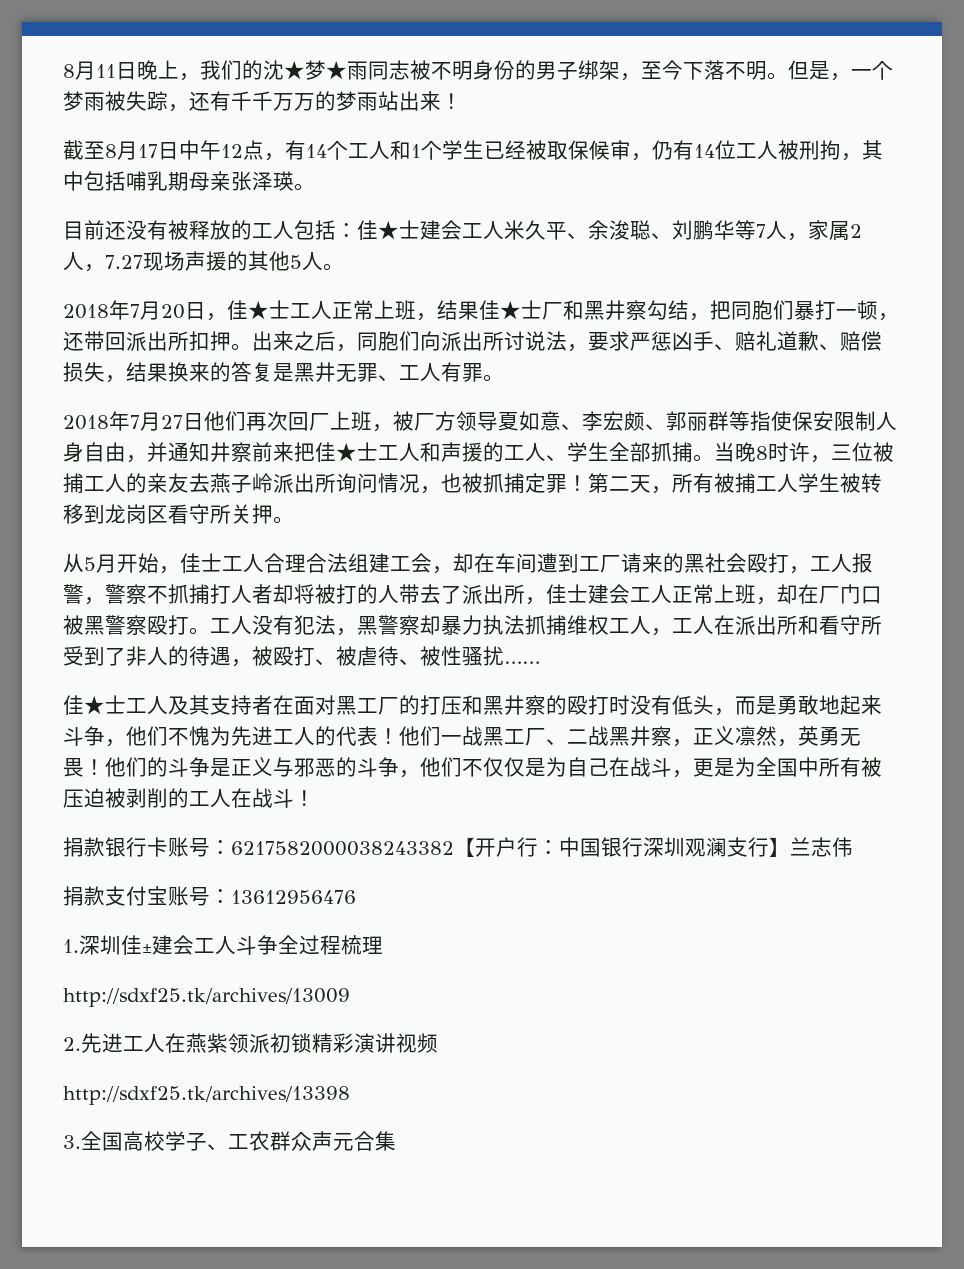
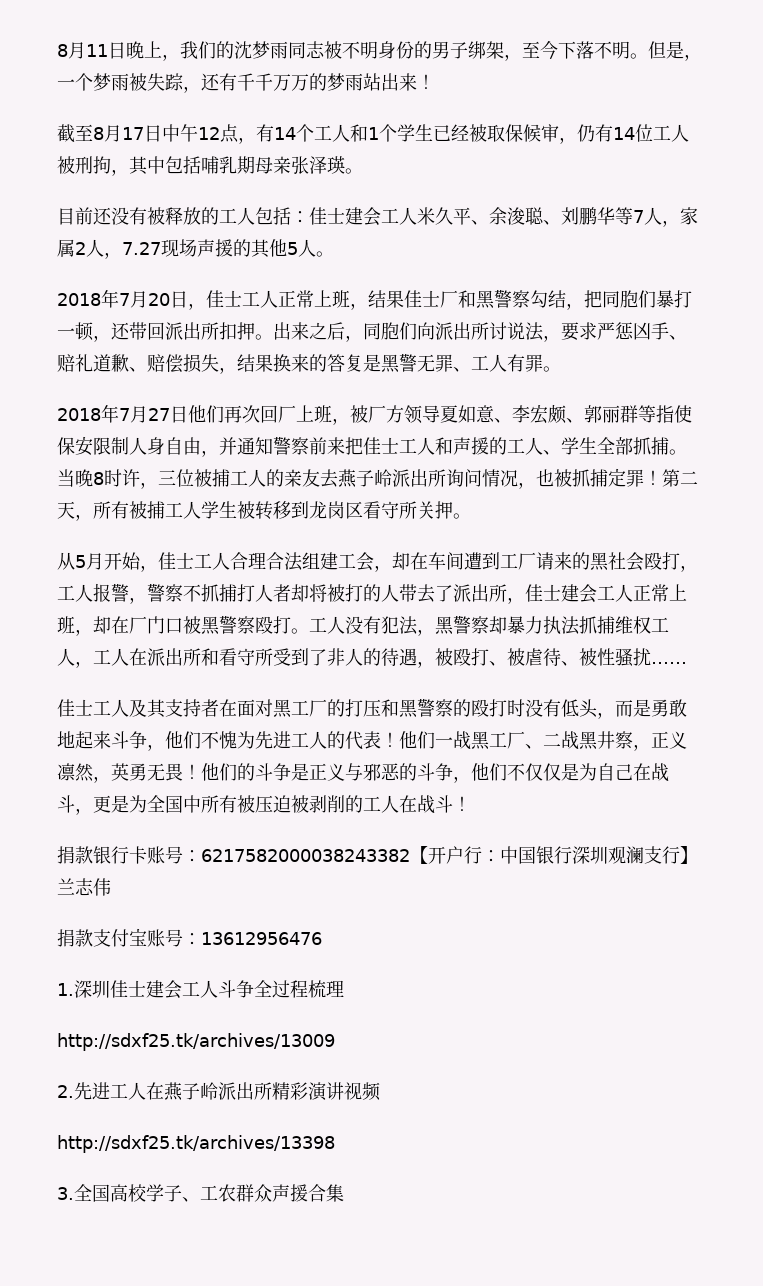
[284,60,347,80] ★梦★ -> [252,41,270,59] 梦
[378,221,399,240] ★ -> (327, 216) none
[248,301,269,320] ★ -> (224, 299) none
[500,301,521,320] ★ -> (422, 299) none
[605,300,626,320] 井 -> [494,289,512,308] 警
[315,362,336,382] 井 -> [399,353,417,372] 警
[210,442,231,462] 井 -> [273,436,291,455] 警
[336,443,357,462] ★ -> (381, 446) none
[84,696,105,715] ★ -> (75, 708) none
[504,695,525,715] 井 -> [417,698,435,717] 警
[142,944,152,953] ± -> [128,980,146,997] 士
[207,1033,312,1053] 紫领派初锁 -> [182,1082,272,1100] 子岭派出所
[333,1133,354,1151] 元 -> [290,1184,308,1202] 援

